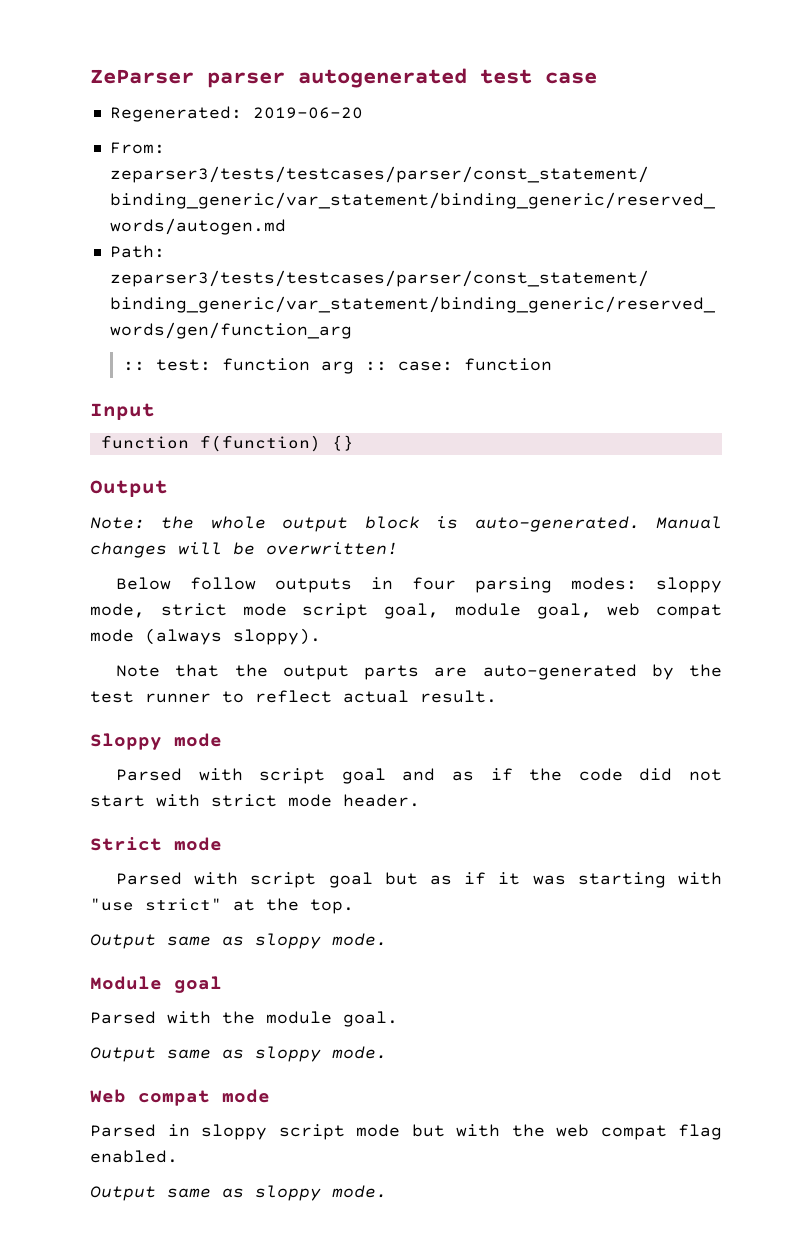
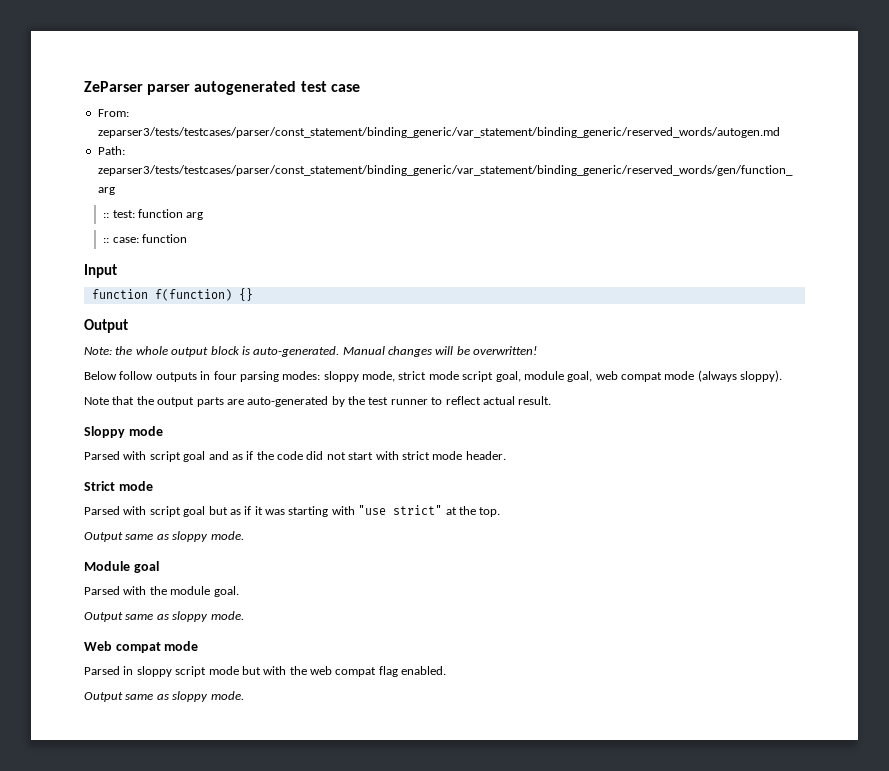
[109,106,363,122] // Regenerated: 2019-06-20 -> (360, 88) none
(354, 367) none -> (204, 216) //

